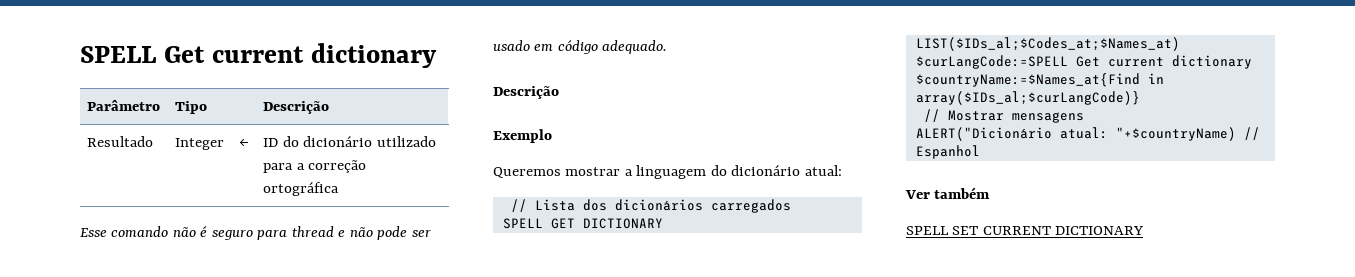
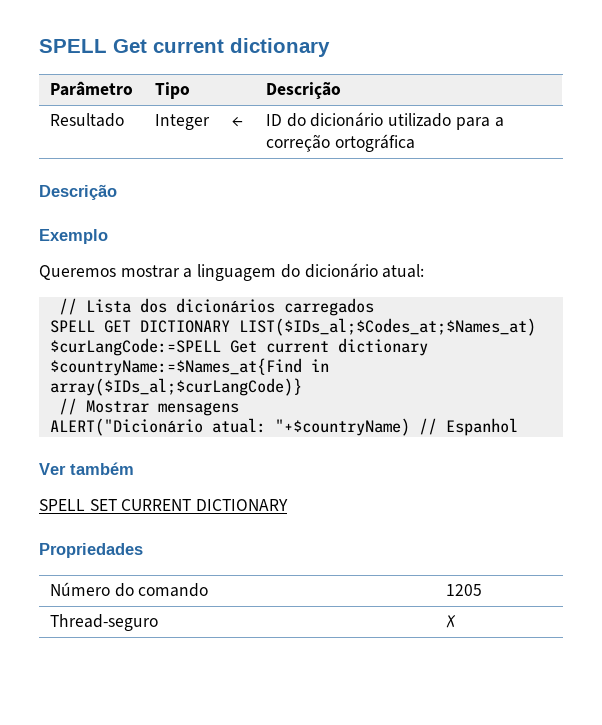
[80,226,431,240] [493,40,668,54] // Esse comando não é seguro para thread e não pode ser usado em código adequado. -> (415, 143) none
(1144, 230) none -> [39,543,143,558] [49,582,209,597] [445,584,482,596] [49,614,158,631] [445,615,456,628] // Propriedades // Número do comando | 1205 // Thread-seguro | ✗

